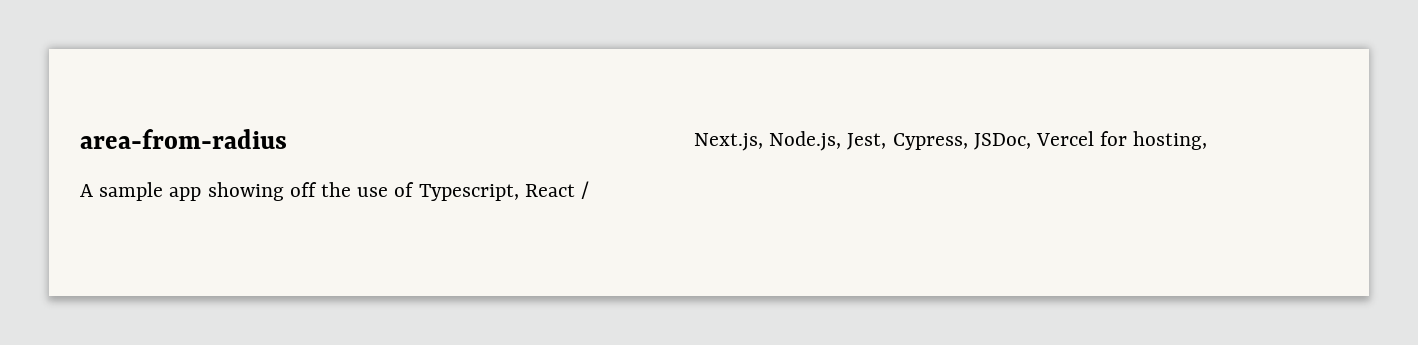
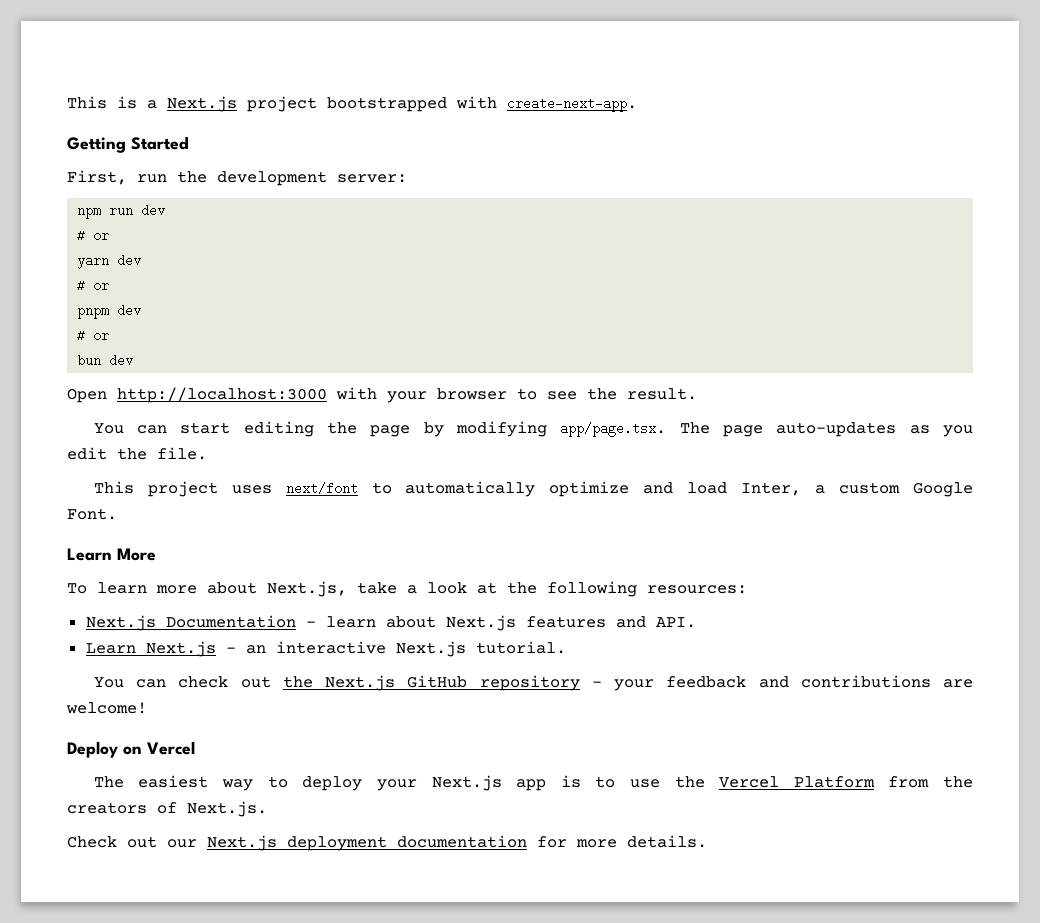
[80,129,287,149] [80,181,590,201] [694,131,1208,151] area-from-radius // A sample app showing off the use of Typescript, React / Next.js, Node.js, Jest, Cypress, JSDoc, Vercel for hosting, -> [67,96,637,112] [67,136,189,153] [67,170,407,186] [77,204,166,219] [77,229,110,242] [77,254,142,269] [77,279,110,292] [77,304,142,319] [77,329,110,342] [77,354,134,367] [67,387,697,403] [93,421,974,437] [67,447,207,460] [93,481,974,497] [67,508,117,520] [67,548,156,561] [67,581,747,597] [85,615,696,631] [85,641,566,657] [93,675,974,691] [66,702,147,714] [67,741,195,758] [93,775,974,791] [67,801,267,817] [67,835,707,851] This is a Next.js project bootstrapped with create-next-app. // Getting Started // First, run the development server: // npm run dev // # or // yarn dev // # or // pnpm dev // # or // bun dev // Open http://localhost:3000 with your browser to see the result. // You can start editing the page by modifying app/page.tsx. The page auto-updates as you edit the file. // This project uses next/font to automatically optimize and load Inter, a custom Google Font. // Learn More // To learn more about Next.js, take a look at the following resources: // Next.js Documentation - learn about Next.js features and API. // Learn Next.js - an interactive Next.js tutorial. // You can check out the Next.js GitHub repository - your feedback and contributions are welcome! // Deploy on Vercel // The easiest way to deploy your Next.js app is to use the Vercel Platform from the creators of Next.js. // Check out our Next.js deployment documentation for more details.

